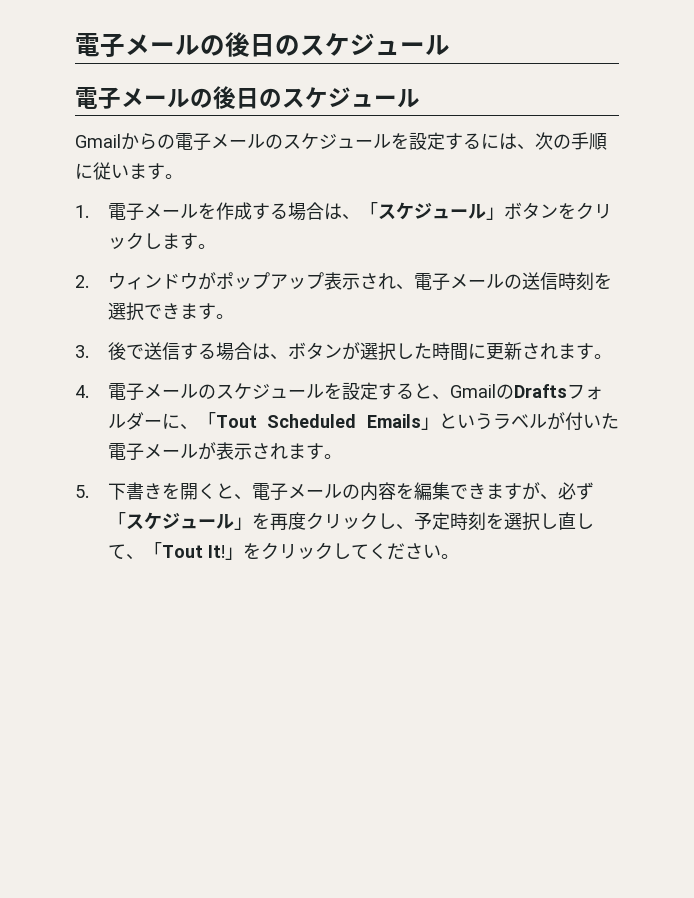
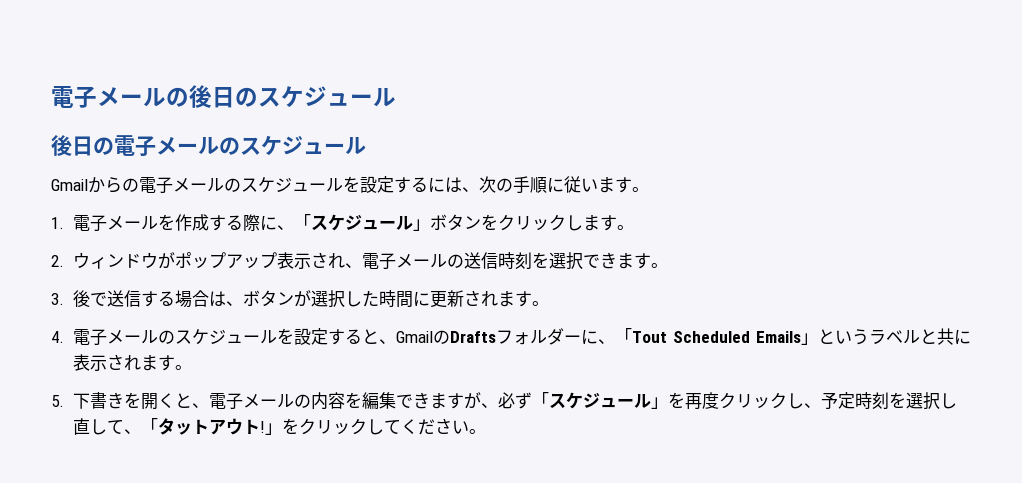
[75,32,450,57] [75,86,282,109] 電子メールの後日のスケジュール // 電子メールの後日の -> [51,85,396,108] [51,135,240,157] 電子メールの後日のスケジュール // 後日の電子メールの
[287,202,342,221] 場合は -> [243,214,278,232] 際に
[547,412,619,431] [107,442,216,461] が付いた電子メールが -> [920,328,971,345] と共に
[161,545,225,558] Tout It! -> [158,418,266,435] タットアウト!

